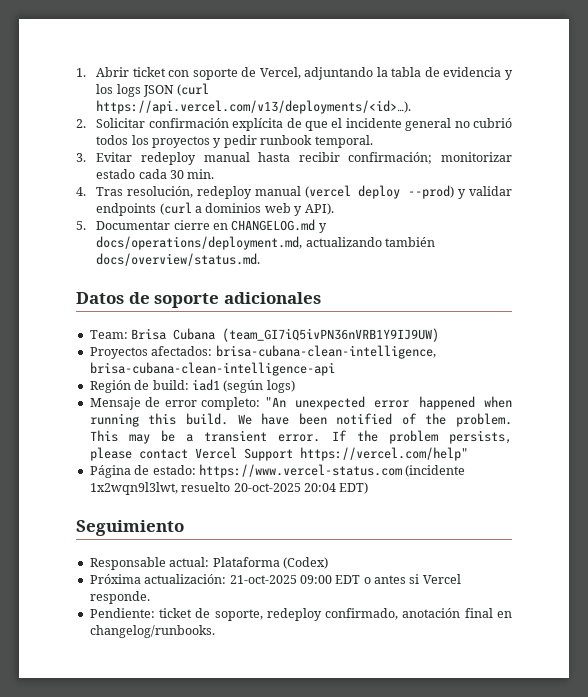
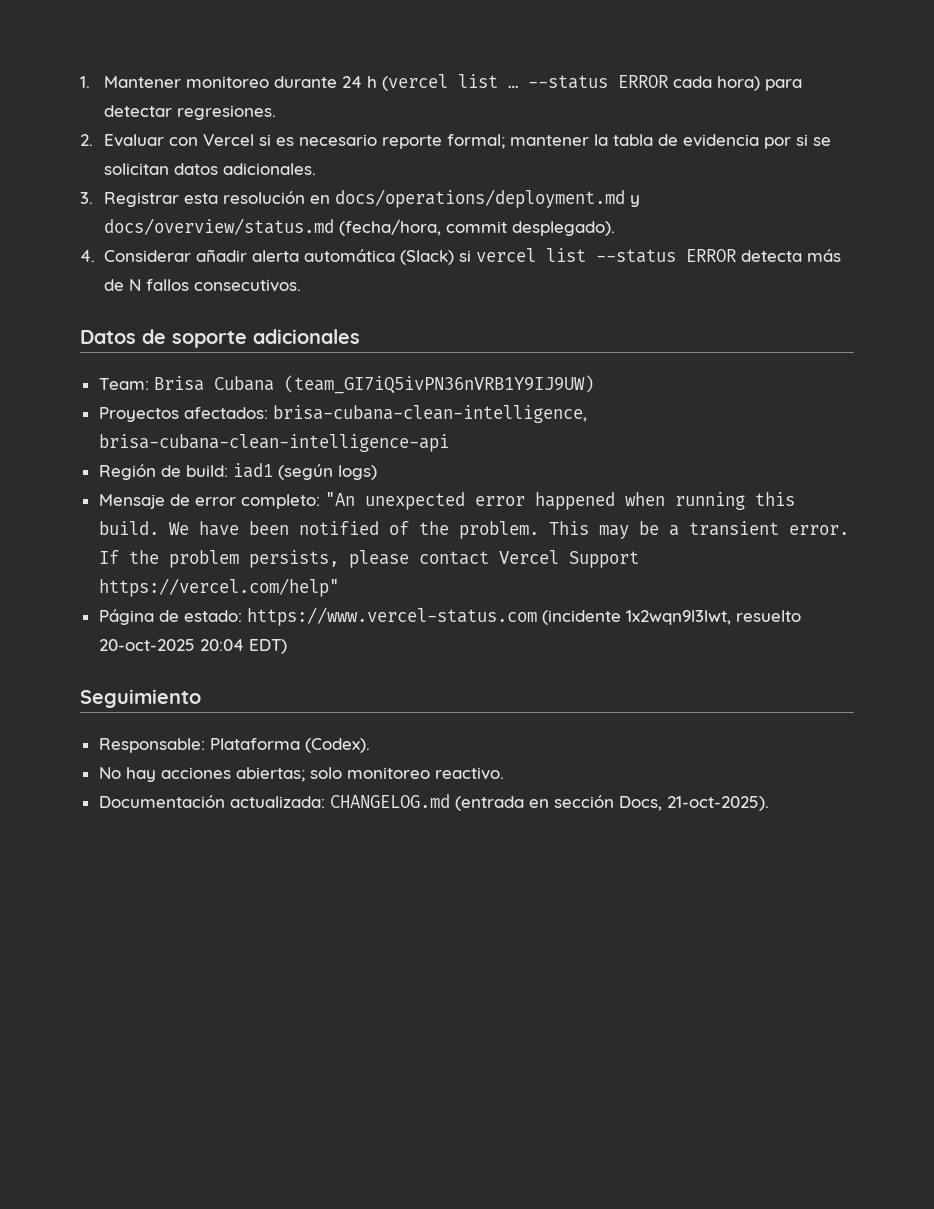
[96,67,513,80] [96,83,210,97] [96,100,412,114] [76,118,512,131] [96,135,373,148] [76,152,512,165] [96,169,215,179] [76,185,512,199] [96,202,334,216] [76,219,327,233] [96,236,436,250] [96,253,261,266] Abrir ticket con soporte de Vercel, adjuntando la tabla de evidencia y los logs JSON (curl https://api.vercel.com/v13/deployments/<id>…). // 2. Solicitar confirmación explícita de que el incidente general no cubrió todos los proyectos y pedir runbook temporal. // 3. Evitar redeploy manual hasta recibir confirmación; monitorizar estado cada 30 min. // 4. Tras resolución, redeploy manual (vercel deploy --prod) y validar endpoints (curl a dominios web y API). // 5. Documentar cierre en CHANGELOG.md y docs/operations/deployment.md, actualizando también docs/overview/status.md. -> [104,74,803,91] [104,105,277,120] [80,134,832,149] [104,163,317,175] [80,189,641,208] [104,218,616,236] [80,248,842,265] [104,279,302,292] Mantener monitoreo durante 24 h (vercel list … --status ERROR cada hora) para detectar regresiones. // 2. Evaluar con Vercel si es necesario reporte formal; mantener la tabla de evidencia por si se solicitan datos adicionales. // 3. Registrar esta resolución en docs/operations/deployment.md y docs/overview/status.md (fecha/hora, commit desplegado). // 4. Considerar añadir alerta automática (Slack) si vercel list --status ERROR detecta más de N fallos consecutivos.
[89,557,328,570] [89,574,461,584] [89,591,150,604] [89,608,512,621] [89,625,215,638] Responsable actual: Plataforma (Codex) // Próxima actualización: 21-oct-2025 09:00 EDT o antes si Vercel responde. // Pendiente: ticket de soporte, redeploy confirmado, anotación final en changelog/runbooks. -> [98,738,370,753] [98,767,504,782] [98,794,769,811] Responsable: Plataforma (Codex). // No hay acciones abiertas; solo monitoreo reactivo. // Documentación actualizada: CHANGELOG.md (entrada en sección Docs, 21-oct-2025).

